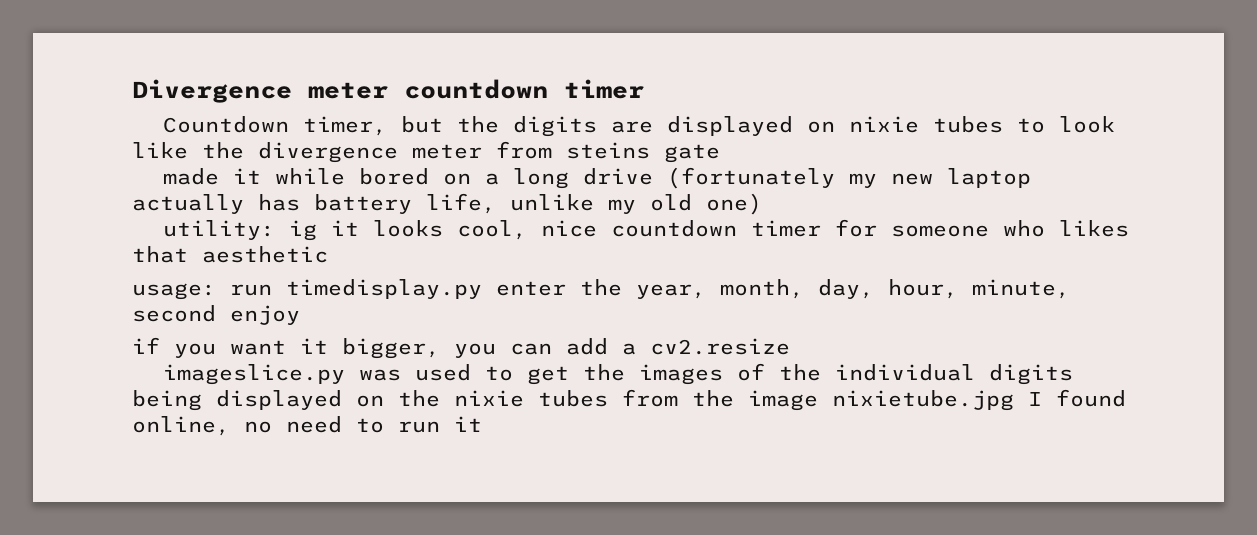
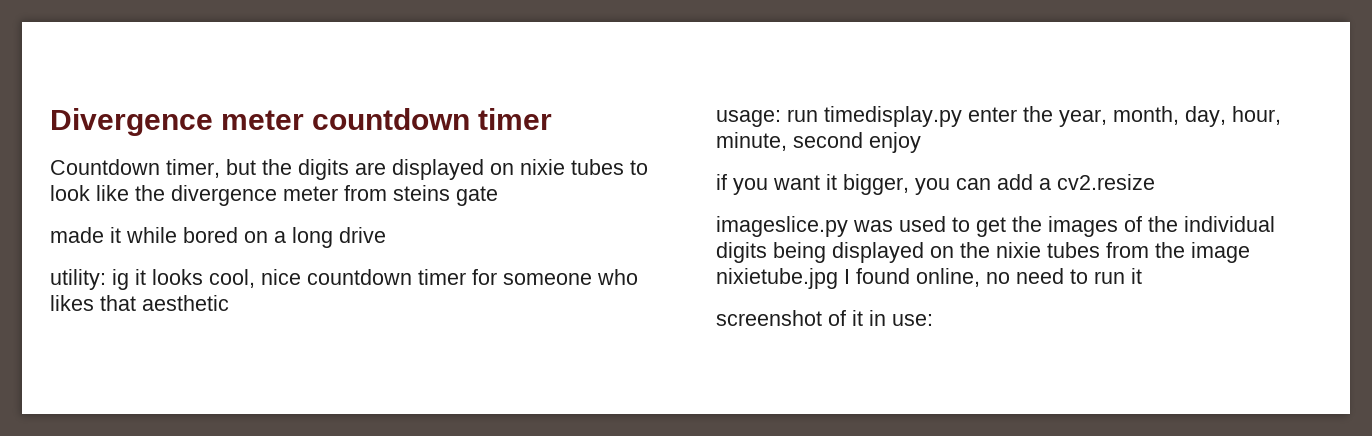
[667,167,1032,189] [132,193,762,215] (fortunately my new laptop actually has battery life, unlike my old one) -> (386, 235) none
(482, 424) none -> [716,310,933,326] // screenshot of it in use:

